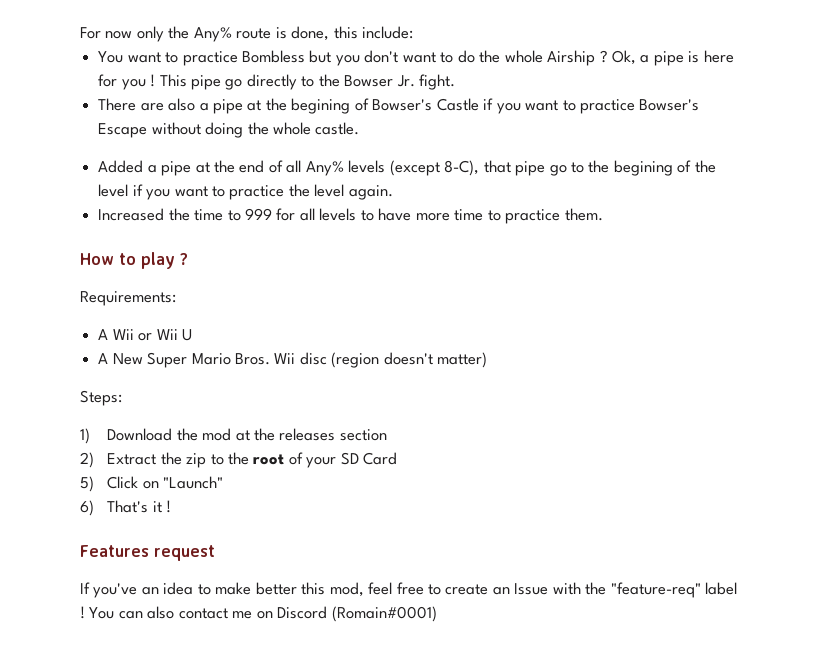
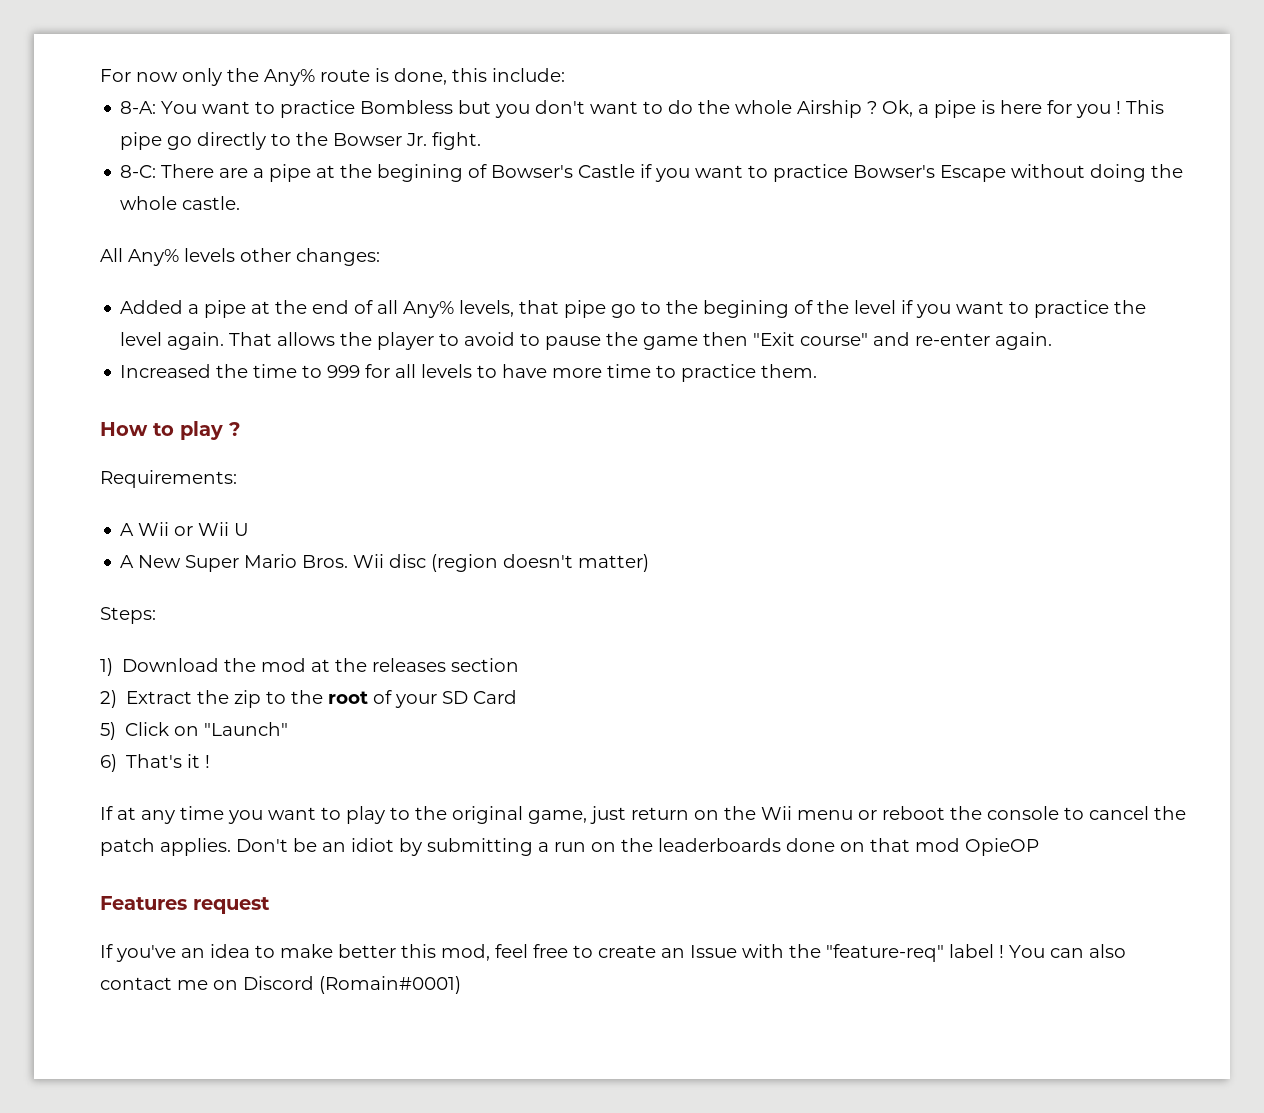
(414, 32) none -> [120,101,157,114] 8-A:
(456, 82) none -> [120,165,157,178] 8-C:
[168,98,196,111] also -> (249, 173) none
(360, 128) none -> [100,248,380,266] // All Any% levels other changes:
[348,160,480,176] levels (except 8-C), -> [459,300,515,317] levels,
(393, 192) none -> [229,332,1053,350] That allows the player to avoid to pause the game then "Exit course" and re-enter again.
(172, 506) none -> [100,806,1186,824] [100,838,1039,856] // If at any time you want to play to the original game, just return on the Wii menu or reboot the console to cancel the patch applies. Don't be an idiot by submitting a run on the leaderboards done on that mod OpieOP

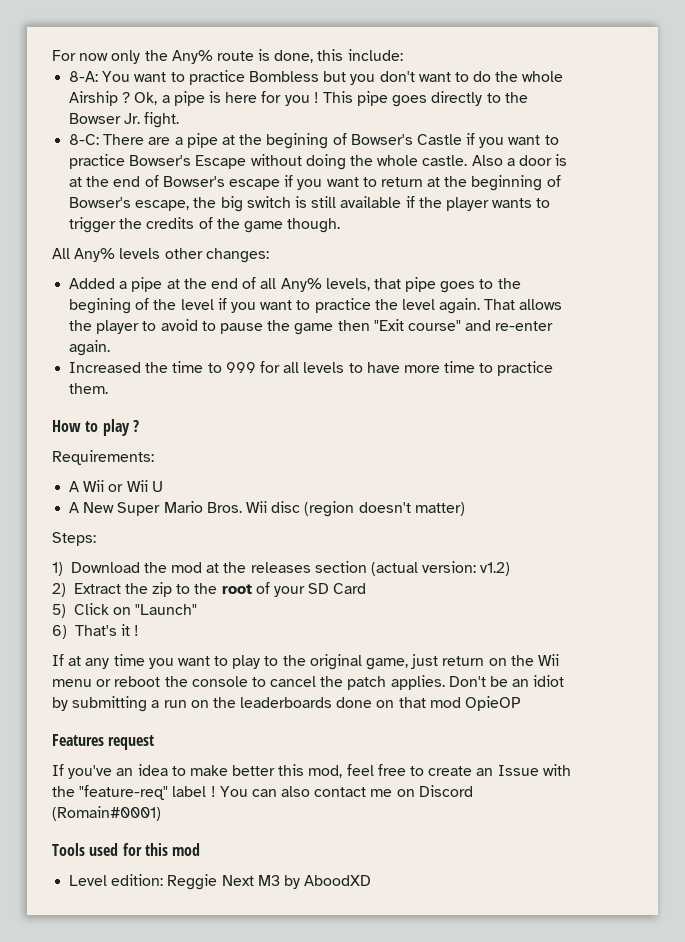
[167,136,193,150] go -> [392,95,428,107] goes
(241, 203) none -> [471,154,568,166] [69,175,561,191] [69,196,551,212] [69,217,341,233] Also a door is at the end of Bowser's escape if you want to return at the beginning of Bowser's escape, the big switch is still available if the player wants to trigger the credits of the game though.
[611,304,637,318] go -> [440,281,476,293] goes
(520, 665) none -> [371,561,511,576] (actual version: v1.2)
(461, 985) none -> [52,843,201,856] [69,874,372,890] // Tools used for this mod // Level edition: Reggie Next M3 by AboodXD

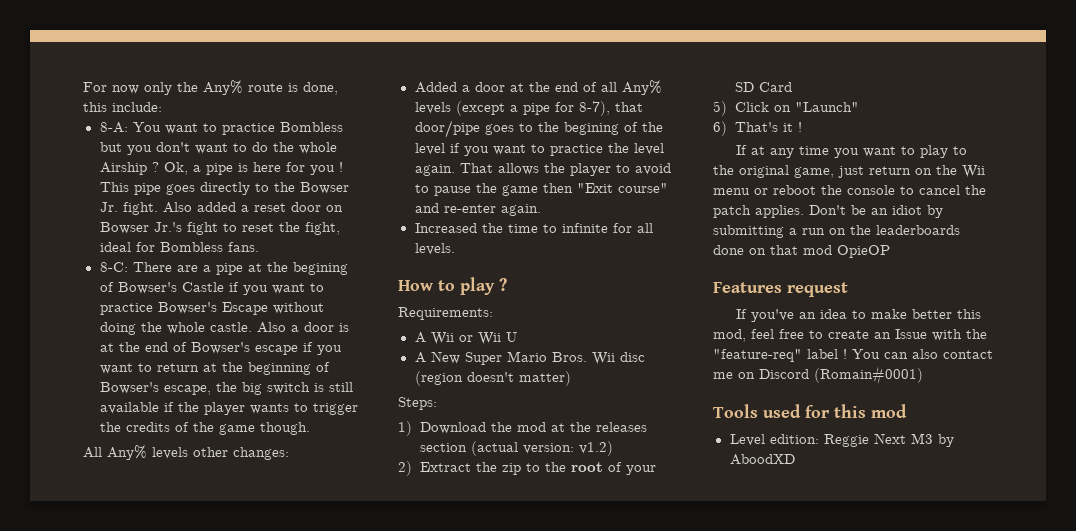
(180, 120) none -> [162,202,343,213] [99,222,340,235] [99,242,259,252] Also added a reset door on Bowser Jr.'s fight to reset the fight, ideal for Bombless fans.
[131,277,163,292] pipe -> [474,82,505,92] door
[325,277,437,292] levels, that pipe -> [414,101,643,116] [414,120,480,138] levels (except a pipe for 8-7), that door/pipe
[225,362,256,373] 999 -> [561,223,608,233] infinite
[303,361,554,376] [69,383,109,394] levels to have more time to practice them. -> [414,243,455,255] levels.

